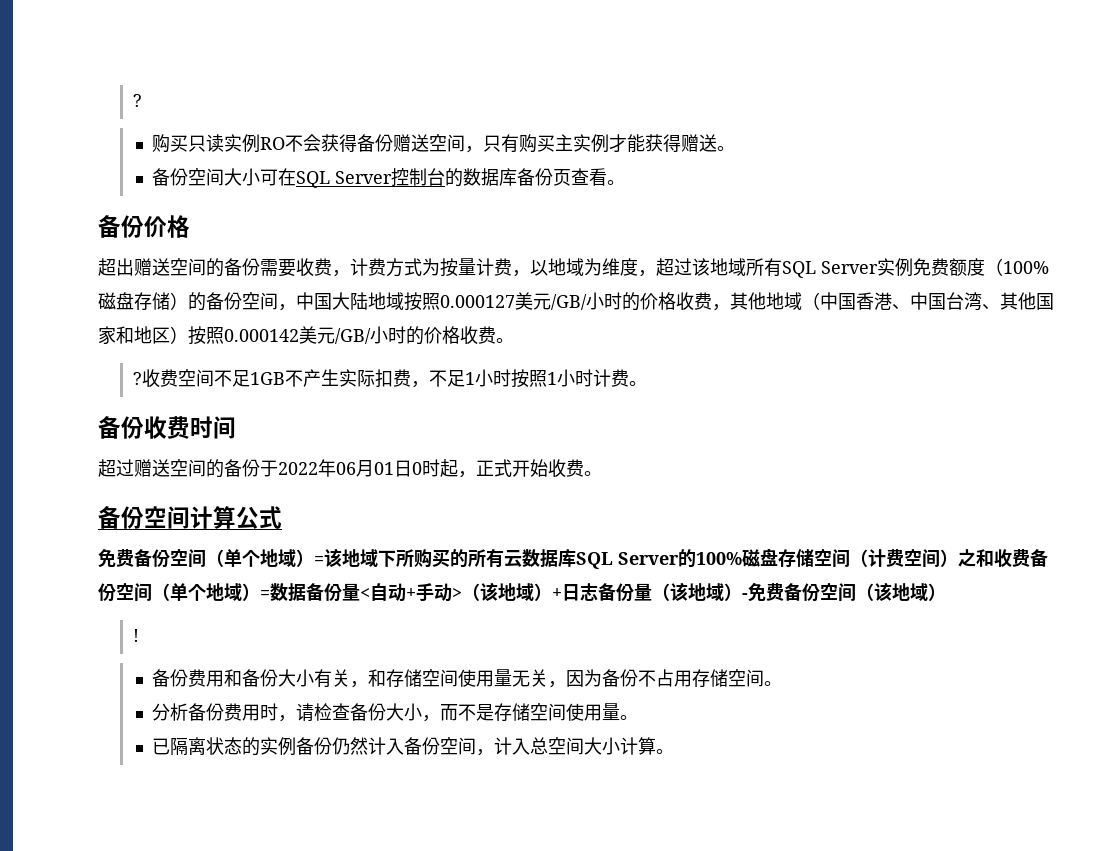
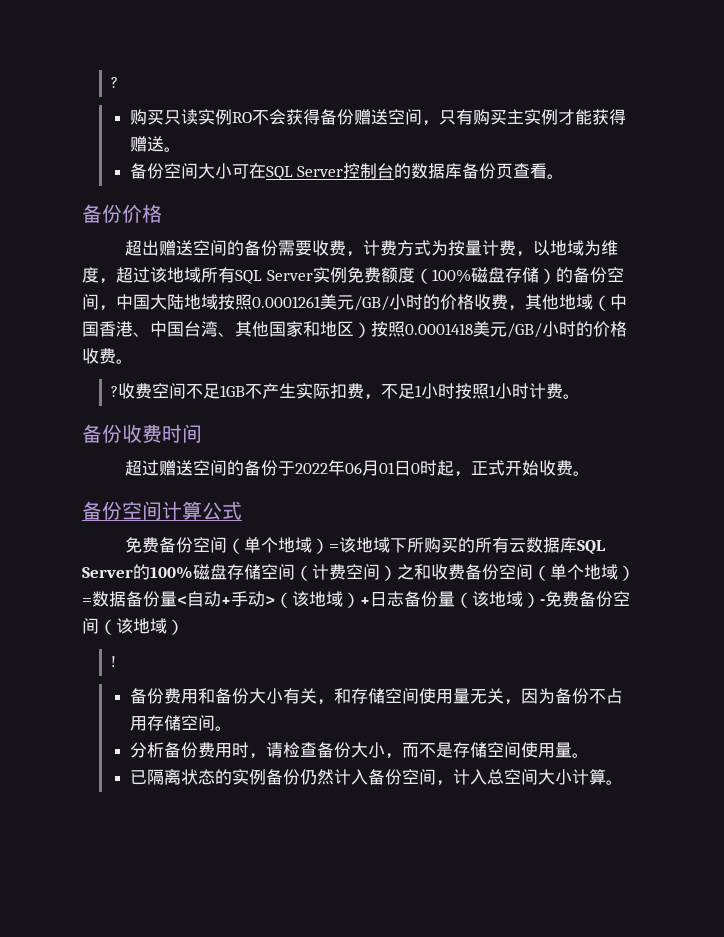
[440,295,515,308] 0.000127 -> [252,296,321,308] 0.0001261
[224,329,299,342] 0.000142 -> [405,323,473,335] 0.0001418

